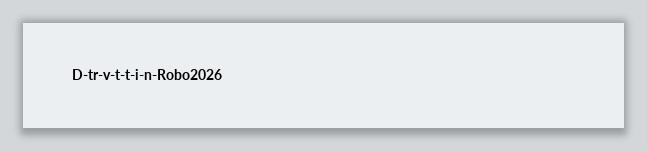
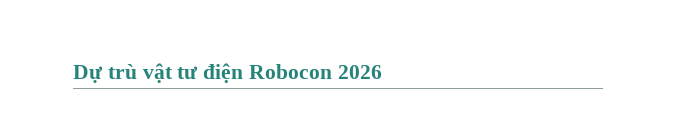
[72,69,222,80] D-tr-v-t-t-i-n-Robo2026 -> [73,63,382,83] Dự trù vật tư điện Robocon 2026

